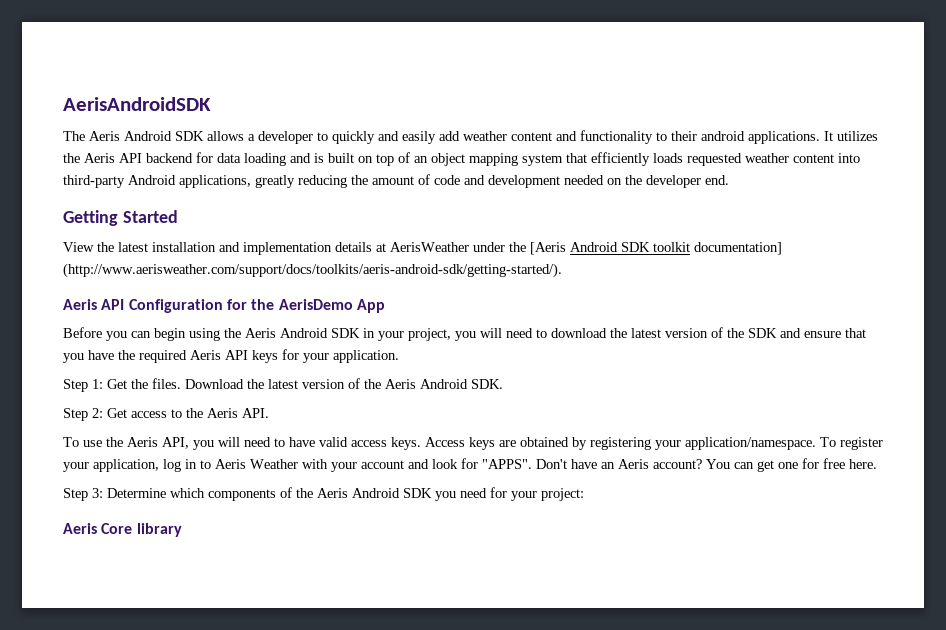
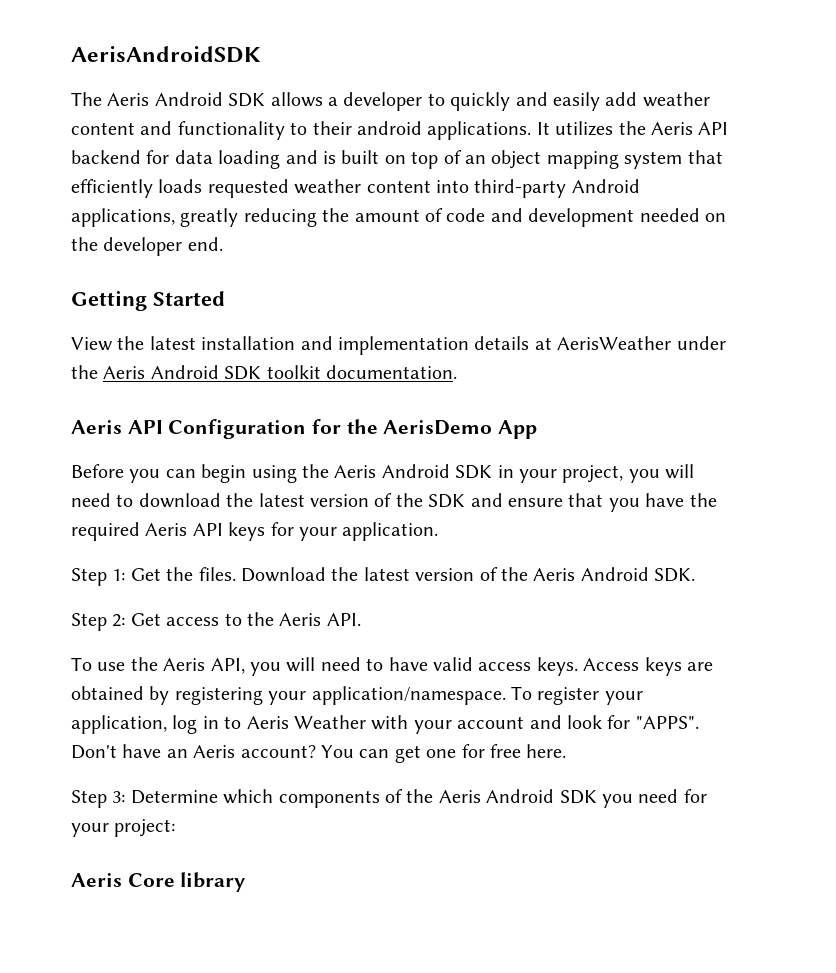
[530,242,566,255] [Aeris -> [103,366,146,379] Aeris
[694,242,782,255] [63,263,562,278] documentation] (http://www.aerisweather.com/support/docs/toolkits/aeris-android-sdk/getting-started/). -> [326,365,457,379] documentation.

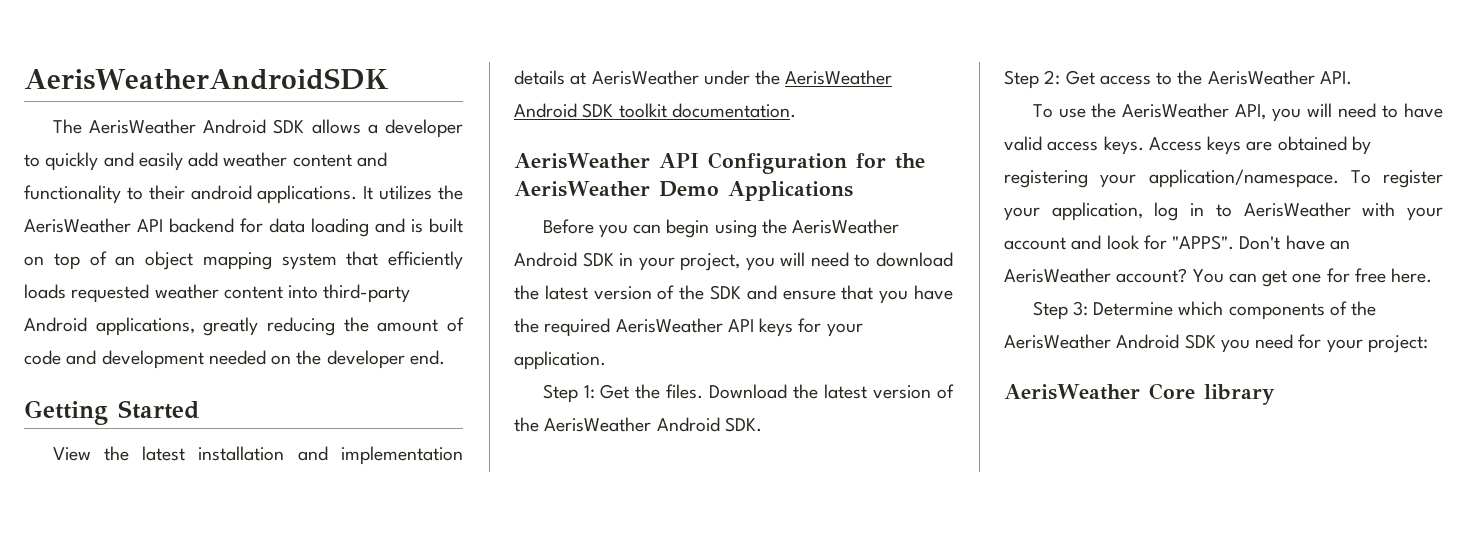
[71,46,261,63] AerisAndroidSDK -> [24,68,389,90] AerisWeatherAndroidSDK
[107,93,150,106] Aeris -> [88,119,196,134] AerisWeather
[650,122,693,135] Aeris -> [24,218,131,233] AerisWeather
[103,366,146,379] Aeris -> [785,70,893,85] AerisWeather
[71,420,122,434] Aeris -> [514,153,650,169] AerisWeather
[383,420,538,439] AerisDemo App -> [514,181,853,201] AerisWeather Demo Applications
[334,465,377,478] Aeris -> [792,219,900,234] AerisWeather
[145,523,188,536] Aeris -> [615,318,723,333] AerisWeather
[533,568,576,581] Aeris -> [544,417,652,432] AerisWeather
[279,613,322,626] Aeris -> [1207,70,1315,85] AerisWeather
[163,658,206,671] Aeris -> [1122,103,1230,118] AerisWeather
[246,715,366,729] Aeris Weather -> [1243,202,1351,217] AerisWeather
[193,745,236,758] Aeris -> [1004,268,1111,283] AerisWeather
[438,790,481,803] Aeris -> [1004,334,1111,349] AerisWeather
[71,873,122,887] Aeris -> [1004,384,1140,400] AerisWeather

